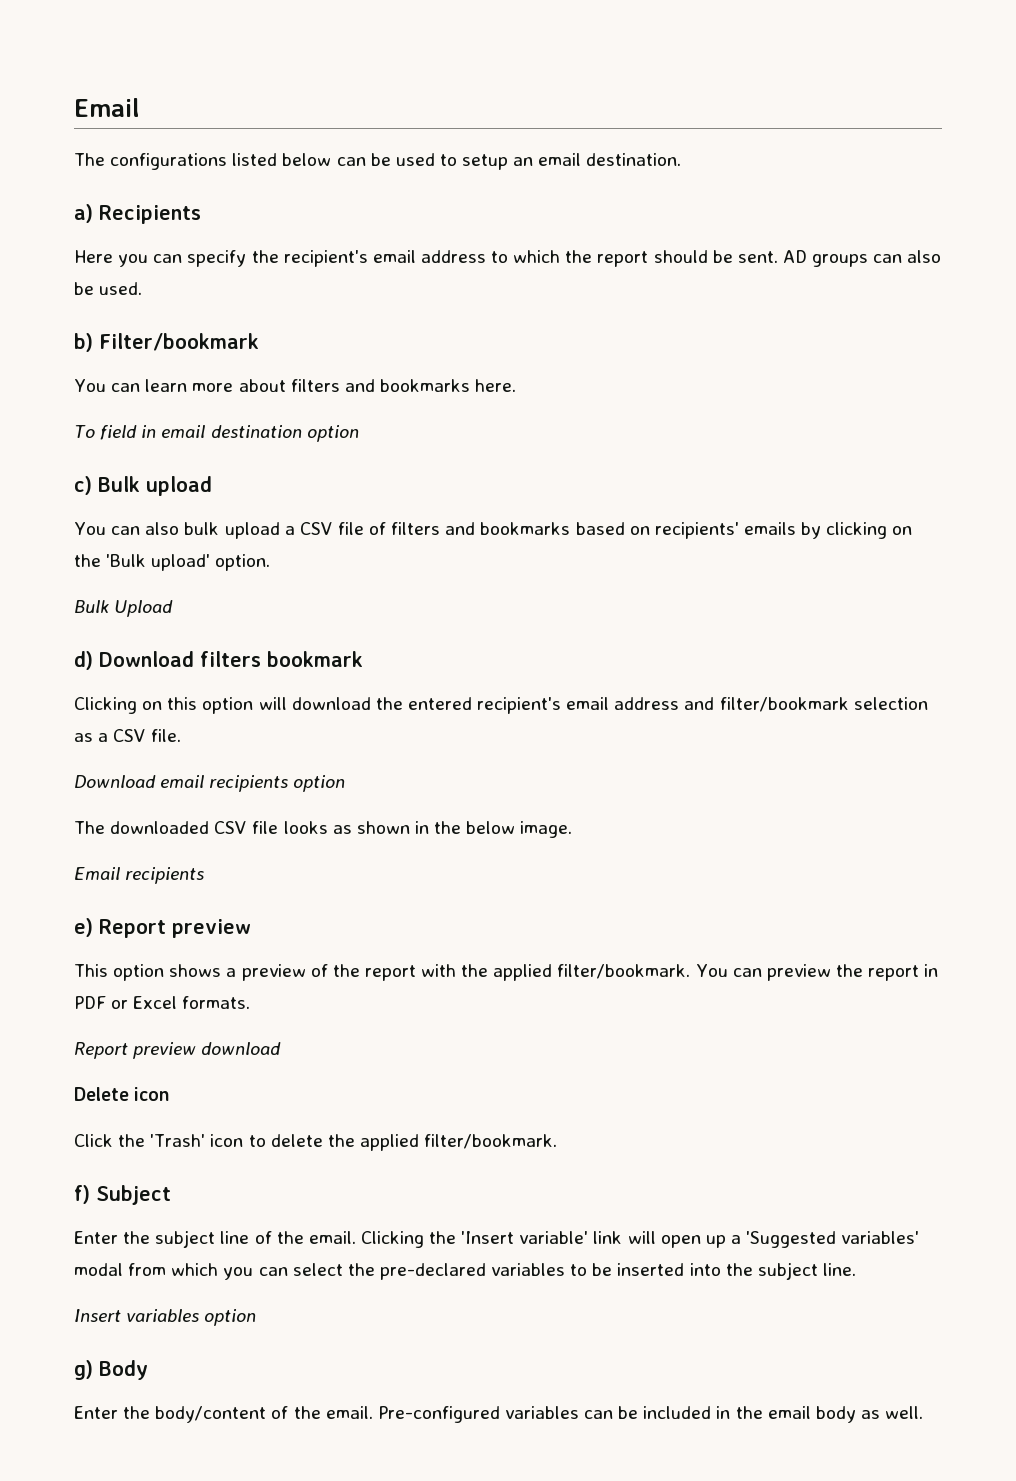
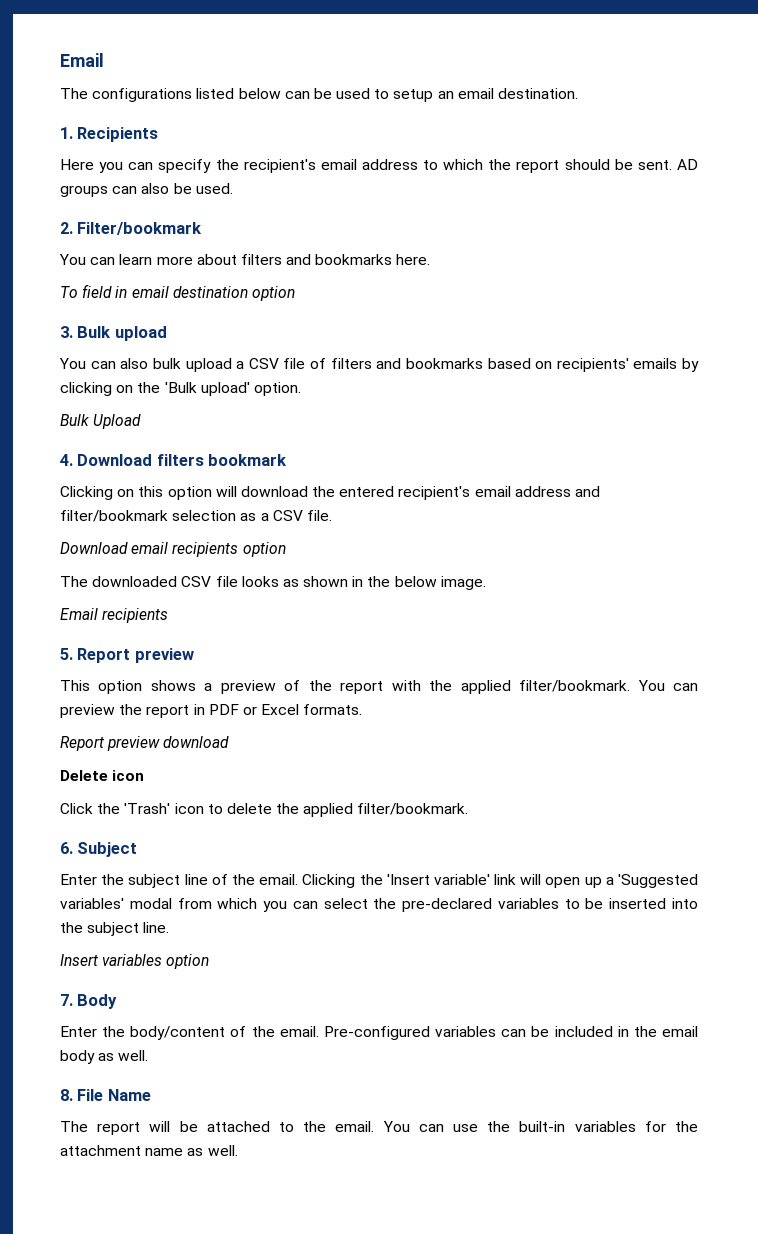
[74,204,93,223] a) -> [60,127,73,139] 1.
[74,333,93,352] b) -> [60,222,73,234] 2.
[74,476,92,495] c) -> [60,326,73,338] 3.
[74,651,93,670] d) -> [60,454,73,466] 4.
[74,918,93,937] e) -> [60,648,73,660] 5.
[74,1185,90,1204] f) -> [60,842,73,854] 6.
[74,1360,93,1380] g) -> [60,994,73,1006] 7.
(924, 1412) none -> [60,1089,151,1101] [60,1121,698,1135] [60,1145,238,1156] // 8. File Name // The report will be attached to the email. You can use the built-in variables for the attachment name as well.

